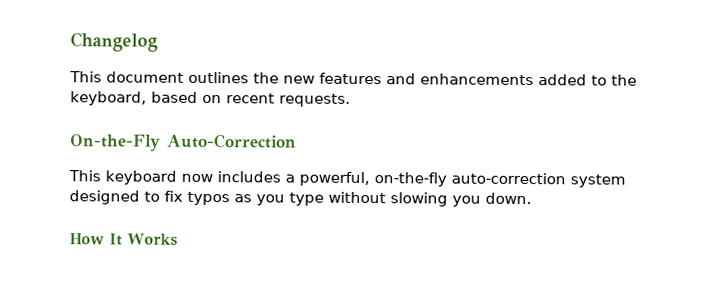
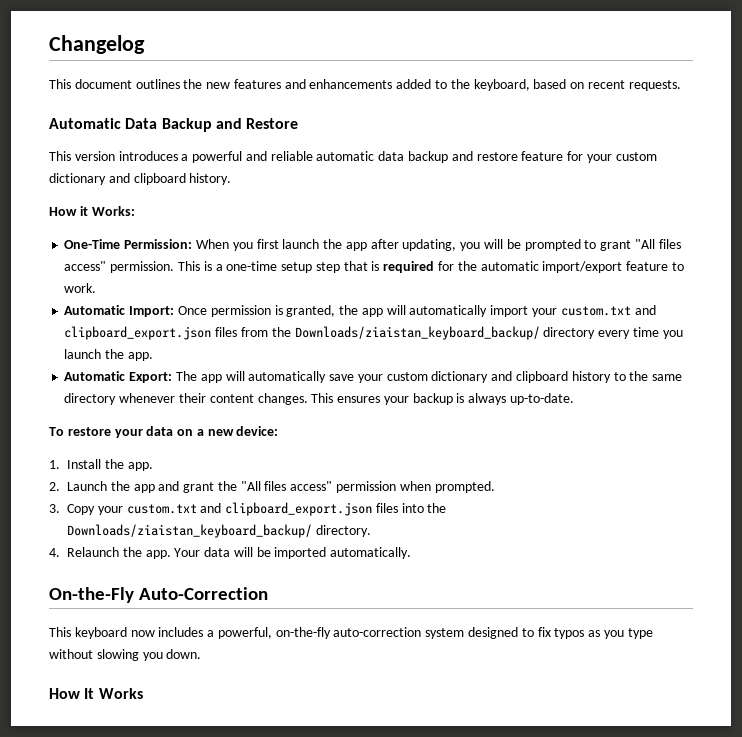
(351, 100) none -> [49,118,299,132] [49,151,657,163] [49,173,232,185] [49,206,135,216] [64,239,681,251] [64,261,684,273] [64,283,97,293] [64,305,656,317] [64,326,683,340] [64,349,153,361] [64,371,683,383] [64,393,574,405] [49,426,279,438] [49,459,153,471] [49,481,495,493] [49,502,447,516] [67,524,371,538] [49,547,412,559] // Automatic Data Backup and Restore // This version introduces a powerful and reliable automatic data backup and restore feature for your custom dictionary and clipboard history. // How it Works: // One-Time Permission: When you first launch the app after updating, you will be prompted to grant "All files access" permission. This is a one-time setup step that is required for the automatic import/export feature to work. // Automatic Import: Once permission is granted, the app will automatically import your custom.txt and clipboard_export.json files from the Downloads/ziaistan_keyboard_backup/ directory every time you launch the app. // Automatic Export: The app will automatically save your custom dictionary and clipboard history to the same directory whenever their content changes. This ensures your backup is always up-to-date. // To restore your data on a new device: // 1. Install the app. // 2. Launch the app and grant the "All files access" permission when prompted. // 3. Copy your custom.txt and clipboard_export.json files into the Downloads/ziaistan_keyboard_backup/ directory. // 4. Relaunch the app. Your data will be imported automatically.

